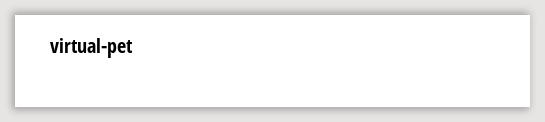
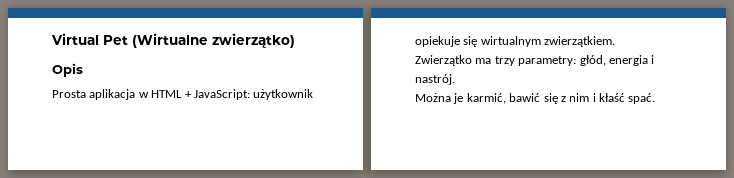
[50,38,133,58] virtual-pet -> [51,33,295,48] [52,63,83,77] [52,89,314,100] [415,36,616,47] [415,55,655,66] [415,74,455,85] [415,93,656,104] Virtual Pet (Wirtualne zwierzątko) // Opis // Prosta aplikacja w HTML + JavaScript: użytkownik opiekuje się wirtualnym zwierzątkiem. // Zwierzątko ma trzy parametry: głód, energia i nastrój. // Można je karmić, bawić się z nim i kłaść spać.

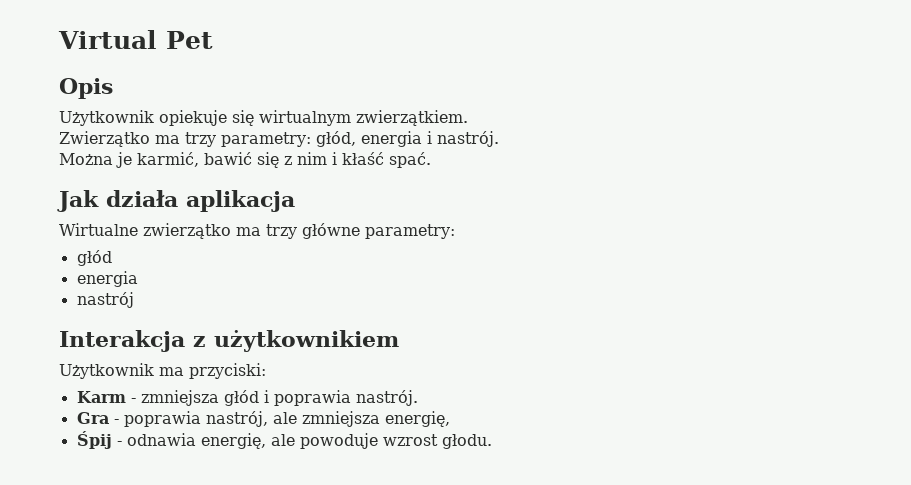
[132,33,295,48] (Wirtualne zwierzątko) -> (213, 40) none
[52,89,314,100] Prosta aplikacja w HTML + JavaScript: użytkownik -> [59,110,154,126] Użytkownik
(656, 98) none -> [57,190,295,212] [59,223,455,239] [76,250,112,266] [76,271,138,287] [76,292,134,308] [59,330,399,352] [59,363,266,379] [76,390,418,406] [76,411,450,427] [76,431,492,449] // Jak działa aplikacja // Wirtualne zwierzątko ma trzy główne parametry: // głód // energia // nastrój // Interakcja z użytkownikiem // Użytkownik ma przyciski: // Karm - zmniejsza głód i poprawia nastrój. // Gra - poprawia nastrój, ale zmniejsza energię, // Śpij - odnawia energię, ale powoduje wzrost głodu.

